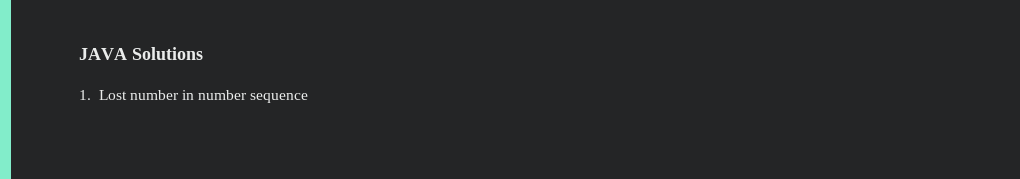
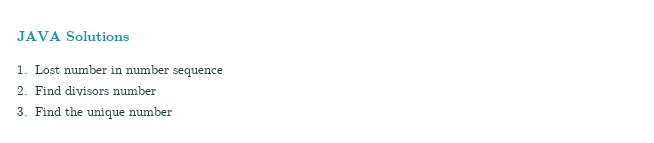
(309, 98) none -> [17,86,156,97] [17,107,172,119] // 2. Find divisors number // 3. Find the unique number

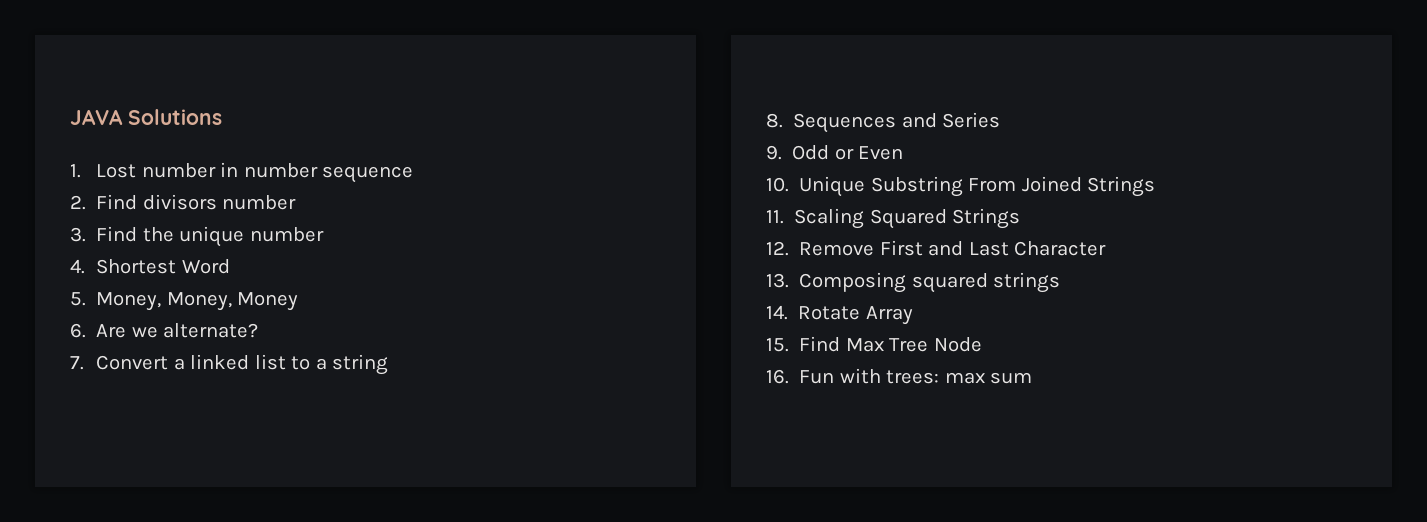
(172, 111) none -> [70,259,230,274] [70,292,299,311] [70,323,259,338] [70,354,389,375] [766,112,1001,133] [766,145,904,160] [766,176,1156,197] [766,208,1021,229] [766,240,1107,256] [766,272,1061,293] [766,305,913,325] [766,336,982,352] [766,368,1033,384] // 4. Shortest Word // 5. Money, Money, Money // 6. Are we alternate? // 7. Convert a linked list to a string // 8. Sequences and Series // 9. Odd or Even // 10. Unique Substring From Joined Strings // 11. Scaling Squared Strings // 12. Remove First and Last Character // 13. Composing squared strings // 14. Rotate Array // 15. Find Max Tree Node // 16. Fun with trees: max sum

